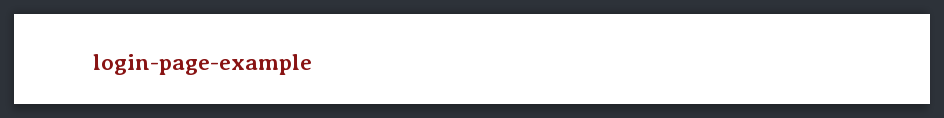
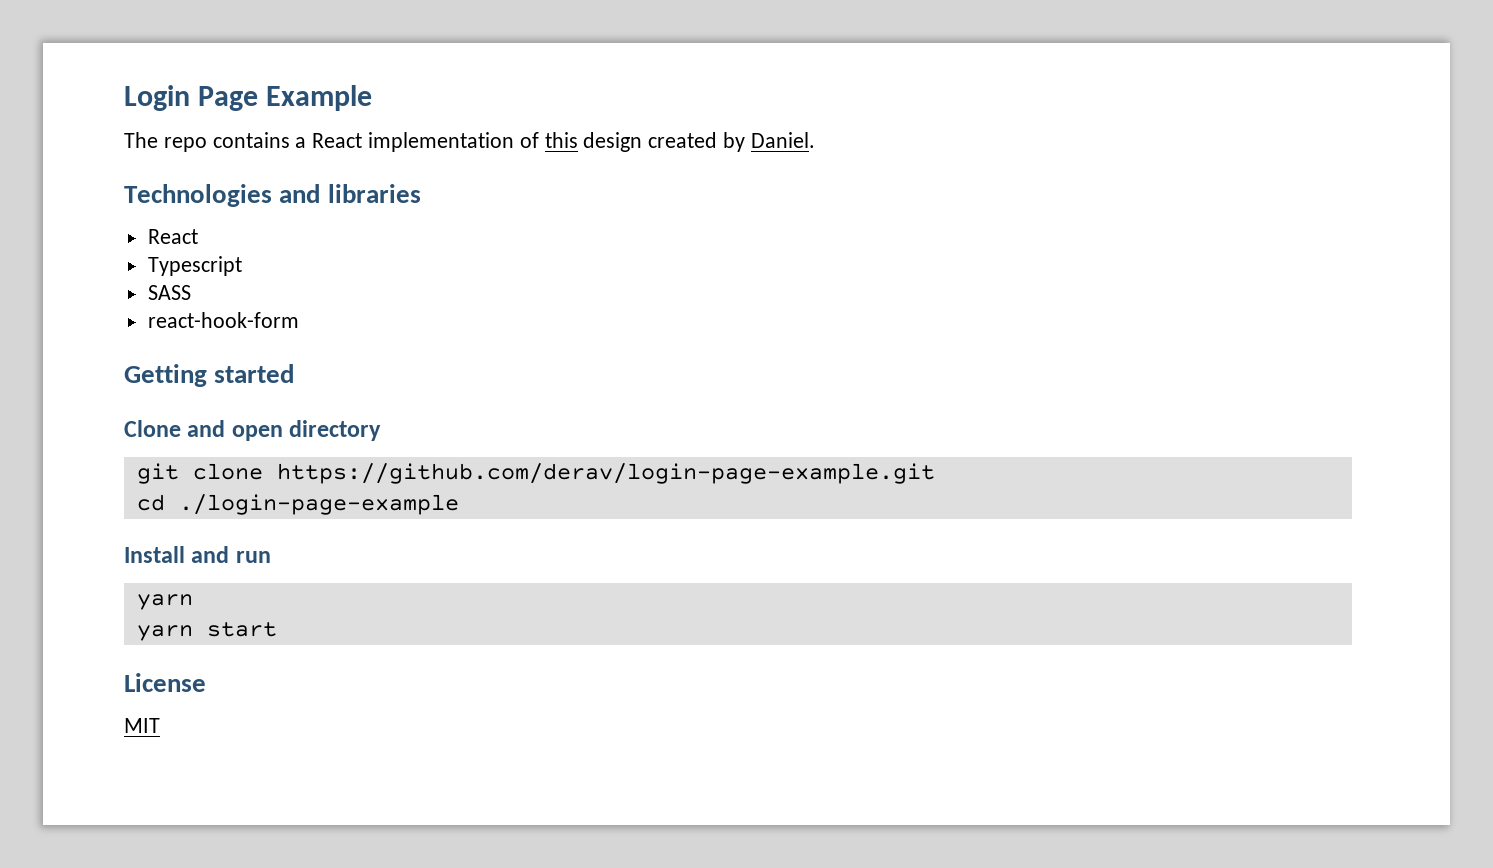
[93,54,312,75] login-page-example -> [124,85,373,111] [124,132,815,152] [124,184,421,207] [147,229,198,244] [147,256,242,276] [147,285,191,300] [147,312,299,328] [124,364,295,387] [124,420,382,441] [136,463,935,484] [136,494,459,515] [124,546,271,563] [136,594,193,610] [136,622,277,641] [124,673,206,692] [124,718,160,733] Login Page Example // The repo contains a React implementation of this design created by Daniel. // Technologies and libraries // React // Typescript // SASS // react-hook-form // Getting started // Clone and open directory // git clone https://github.com/derav/login-page-example.git // cd ./login-page-example // Install and run // yarn // yarn start // License // MIT

